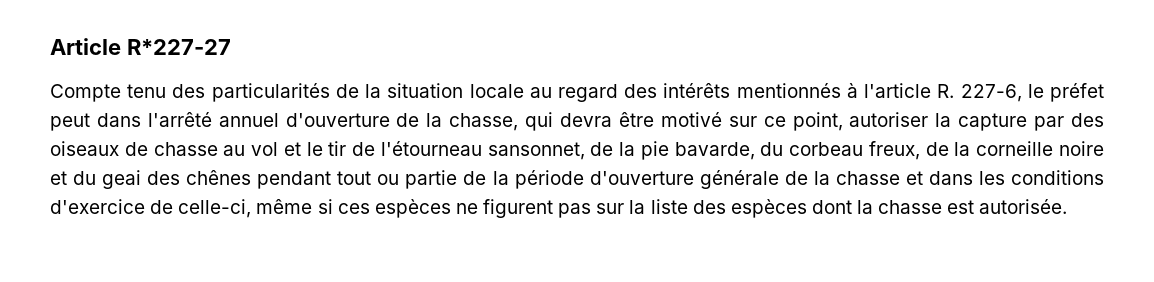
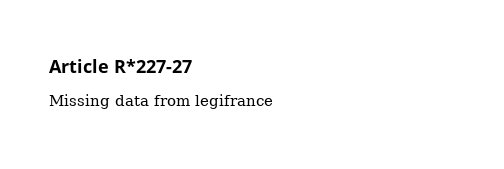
[50,83,1104,102] [50,112,1105,131] [50,141,1105,160] [50,170,1104,189] [50,199,1068,218] Compte tenu des particularités de la situation locale au regard des intérêts mentionnés à l'article R. 227-6, le préfet peut dans l'arrêté annuel d'ouverture de la chasse, qui devra être motivé sur ce point, autoriser la capture par des oiseaux de chasse au vol et le tir de l'étourneau sansonnet, de la pie bavarde, du corbeau freux, de la corneille noire et du geai des chênes pendant tout ou partie de la période d'ouverture générale de la chasse et dans les conditions d'exercice de celle-ci, même si ces espèces ne figurent pas sur la liste des espèces dont la chasse est autorisée. -> [49,94,273,109] Missing data from legifrance

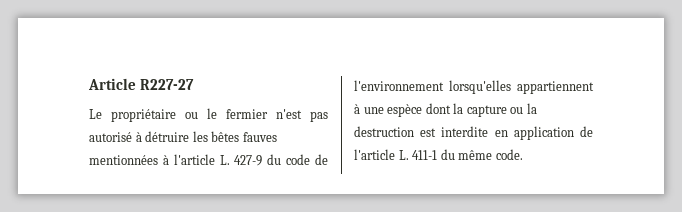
[114,59,192,73] [49,94,273,109] R*227-27 // Missing data from legifrance -> [140,79,195,90] [89,108,328,122] [89,131,277,142] [89,154,328,166] [354,80,594,94] [354,103,537,117] [354,126,593,140] [354,149,523,160] R227-27 // Le propriétaire ou le fermier n'est pas autorisé à détruire les bêtes fauves mentionnées à l'article L. 427-9 du code de l'environnement lorsqu'elles appartiennent à une espèce dont la capture ou la destruction est interdite en application de l'article L. 411-1 du même code.

